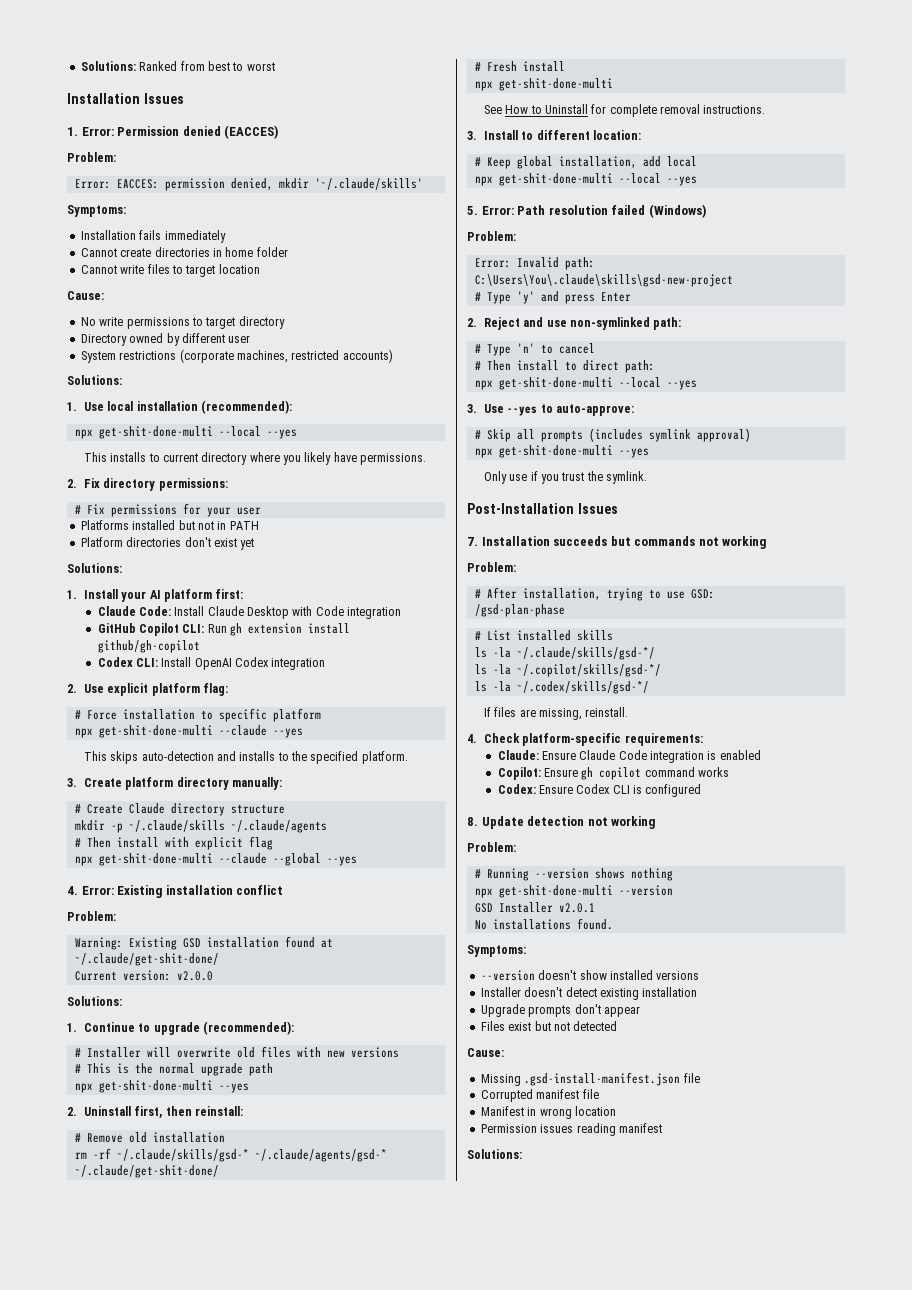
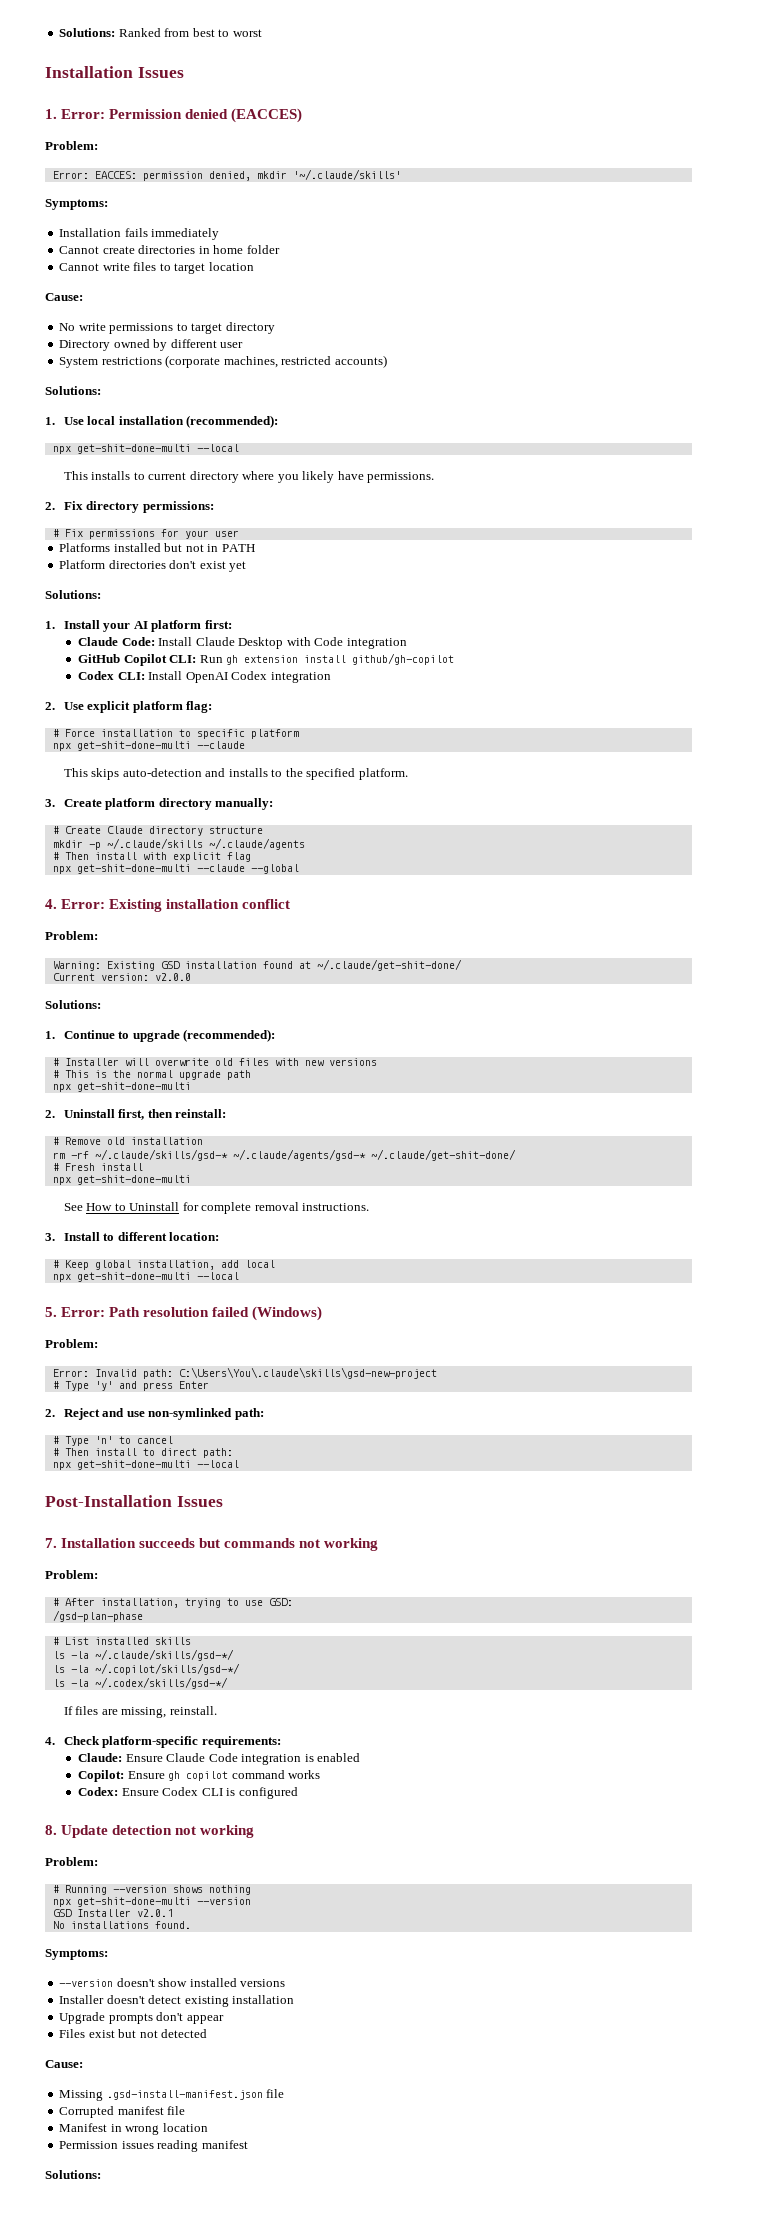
[266,429,297,439] --yes -> (239, 448) none
[272,728,303,738] --yes -> (245, 745) none
[326,856,357,866] --yes -> (299, 869) none
[218,1083,249,1093] --yes -> (191, 1087) none
[666,176,697,186] --yes -> (239, 1276) none
[666,380,697,390] [467,404,634,416] [474,428,751,442] [474,445,649,458] [483,471,648,484] --yes // 3. Use --yes to auto-approve: // # Skip all prompts (includes symlink approval) // npx get-shit-done-multi --yes // Only use if you trust the symlink. -> (239, 1464) none

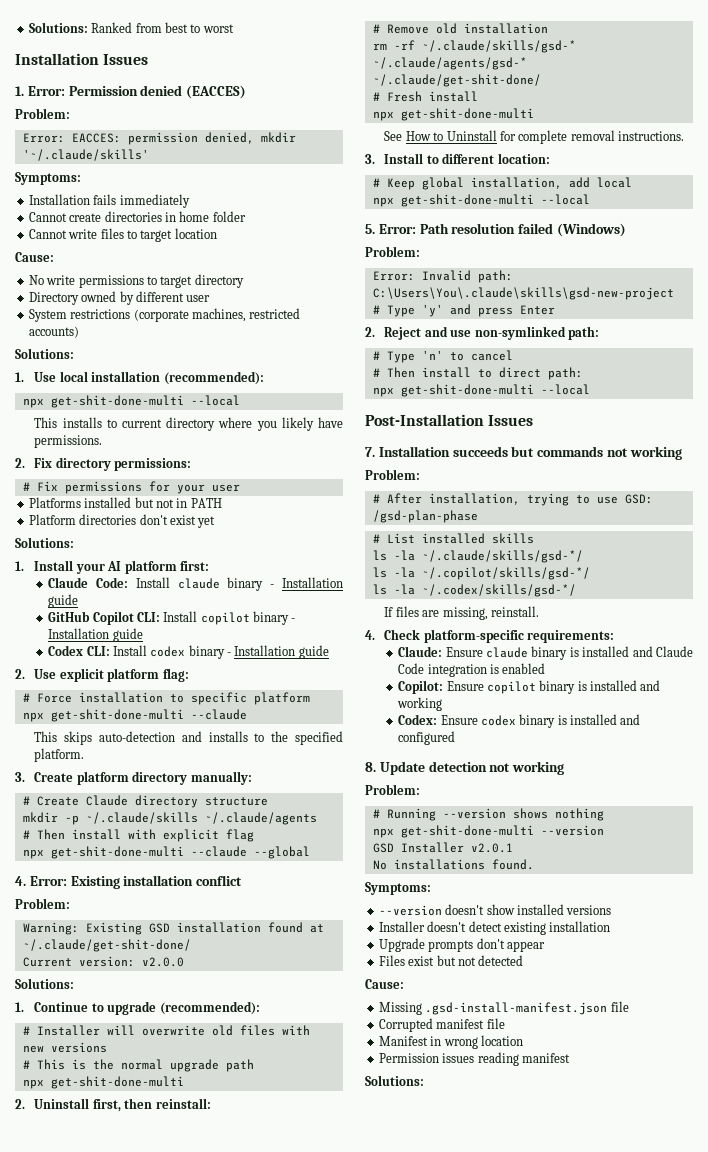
[195,637,407,649] [78,653,455,666] [78,671,331,683] Claude Desktop with Code integration // GitHub Copilot CLI: Run gh extension install github/gh-copilot // Codex CLI: Install OpenAI Codex integration -> [177,577,343,591] [48,594,79,608] [48,611,296,625] [48,628,143,642] [48,645,329,659] claude binary - Installation guide // GitHub Copilot CLI: Install copilot binary - Installation guide // Codex CLI: Install codex binary - Installation guide
(163, 1758) none -> [485,646,653,660] claude binary is installed and
[168,1770,321,1781] [78,1787,236,1796] gh copilot command works // Codex: Ensure Codex CLI is -> [486,680,661,694] [397,697,443,711] [398,714,641,728] copilot binary is installed and working // Codex: Ensure codex binary is installed and

